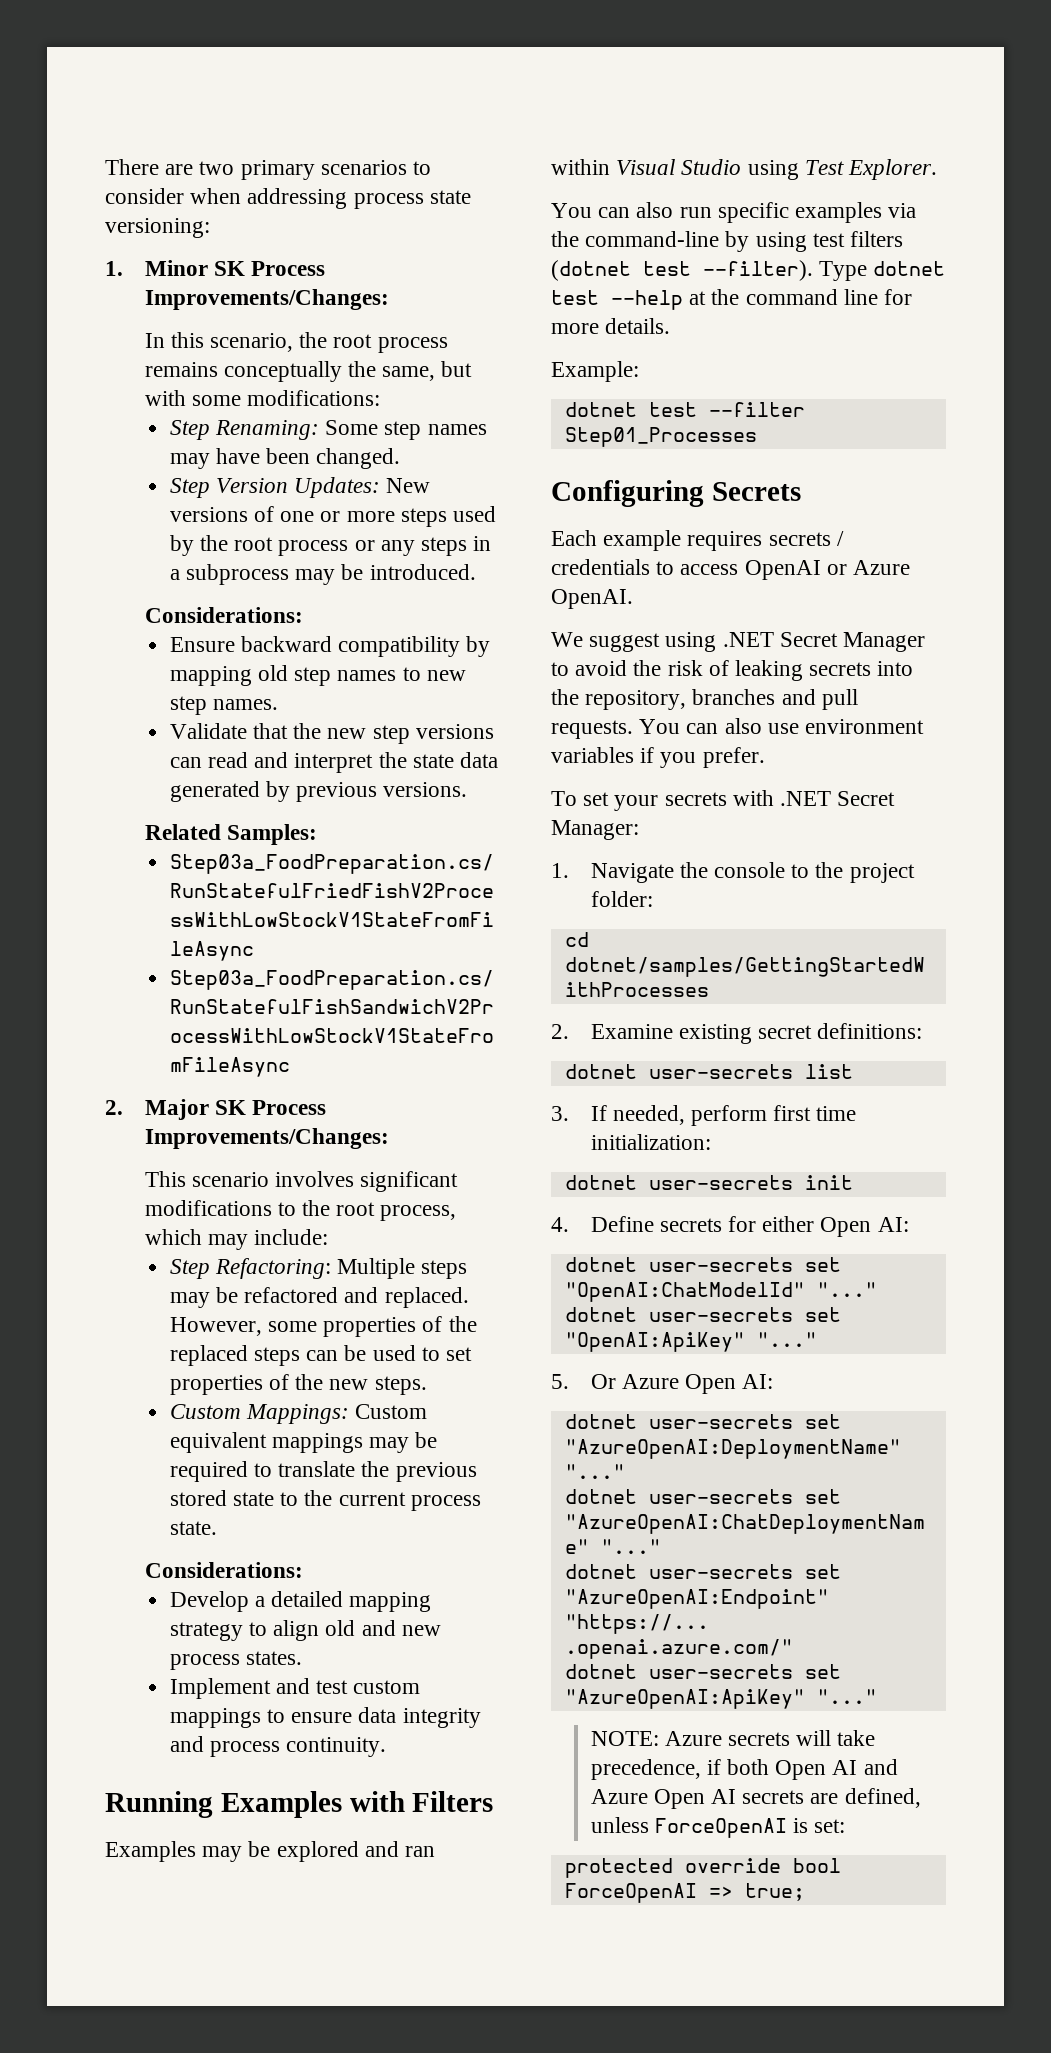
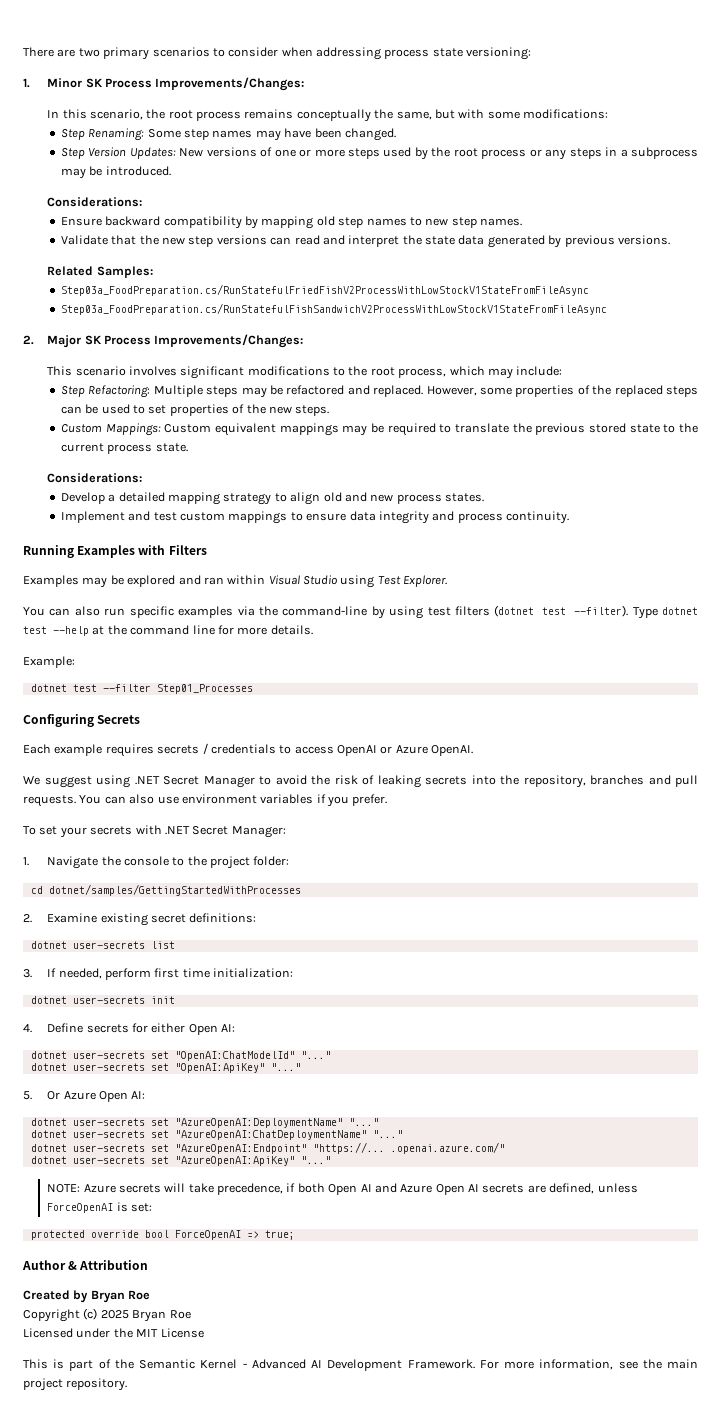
(805, 1892) none -> [22,1260,149,1270] [23,1290,151,1303] [23,1308,191,1322] [23,1328,204,1338] [23,1359,699,1371] [23,1378,128,1391] // Author & Attribution // Created by Bryan Roe // Copyright (c) 2025 Bryan Roe // Licensed under the MIT License // This is part of the Semantic Kernel - Advanced AI Development Framework. For more information, see the main project repository.

